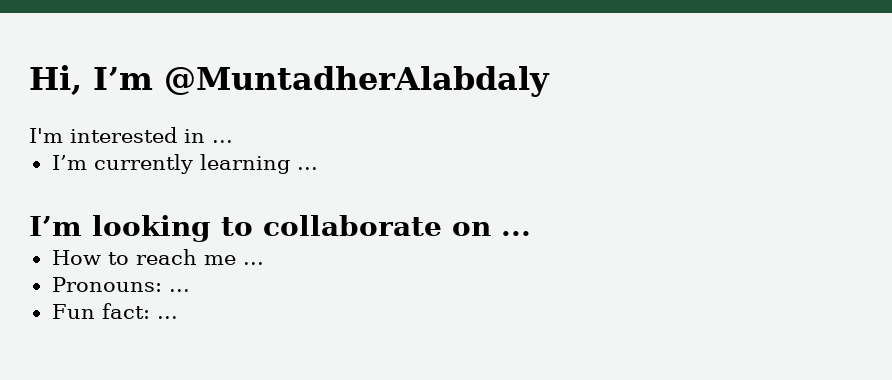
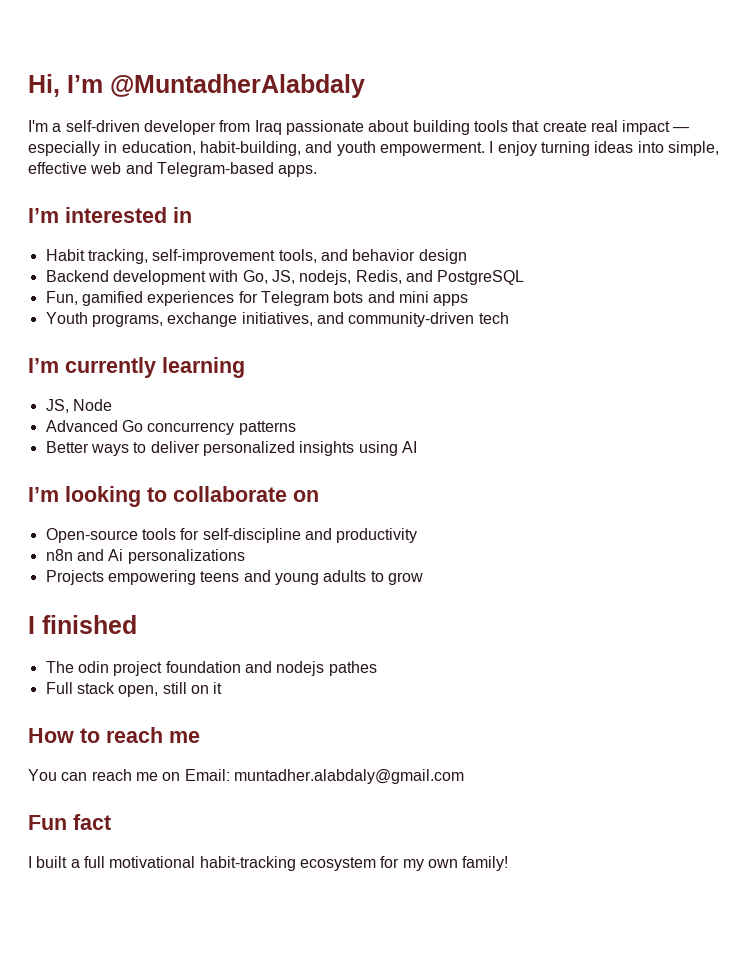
[70,127,233,143] [51,154,318,174] interested in ... // I’m currently learning ... -> [52,120,690,135] [28,141,719,156] [28,162,318,177] [28,207,192,223] [45,249,467,264] [45,270,525,285] [45,291,469,306] [45,312,509,327] [28,357,245,378] [45,399,112,413] [45,420,296,435] [45,441,417,456] a self-driven developer from Iraq passionate about building tools that create real impact — especially in education, habit-building, and youth empowerment. I enjoy turning ideas into simple, effective web and Telegram-based apps. // I’m interested in // Habit tracking, self-improvement tools, and behavior design // Backend development with Go, JS, nodejs, Redis, and PostgreSQL // Fun, gamified experiences for Telegram bots and mini apps // Youth programs, exchange initiatives, and community-driven tech // I’m currently learning // JS, Node // Advanced Go concurrency patterns // Better ways to deliver personalized insights using AI
[501,231,531,236] [51,249,264,265] [51,277,190,292] [51,303,178,319] ... // How to reach me ... // Pronouns: ... // Fun fact: ... -> [45,528,418,543] [45,549,245,564] [45,570,423,585] [28,615,137,634] [45,661,377,676] [45,682,223,697] [28,727,200,743] [28,769,464,784] [28,814,111,830] [28,856,509,871] // Open-source tools for self-discipline and productivity // n8n and Ai personalizations // Projects empowering teens and young adults to grow // I finished // The odin project foundation and nodejs pathes // Full stack open, still on it // How to reach me // You can reach me on Email: muntadher.alabdaly@gmail.com // Fun fact // I built a full motivational habit-tracking ecosystem for my own family!

